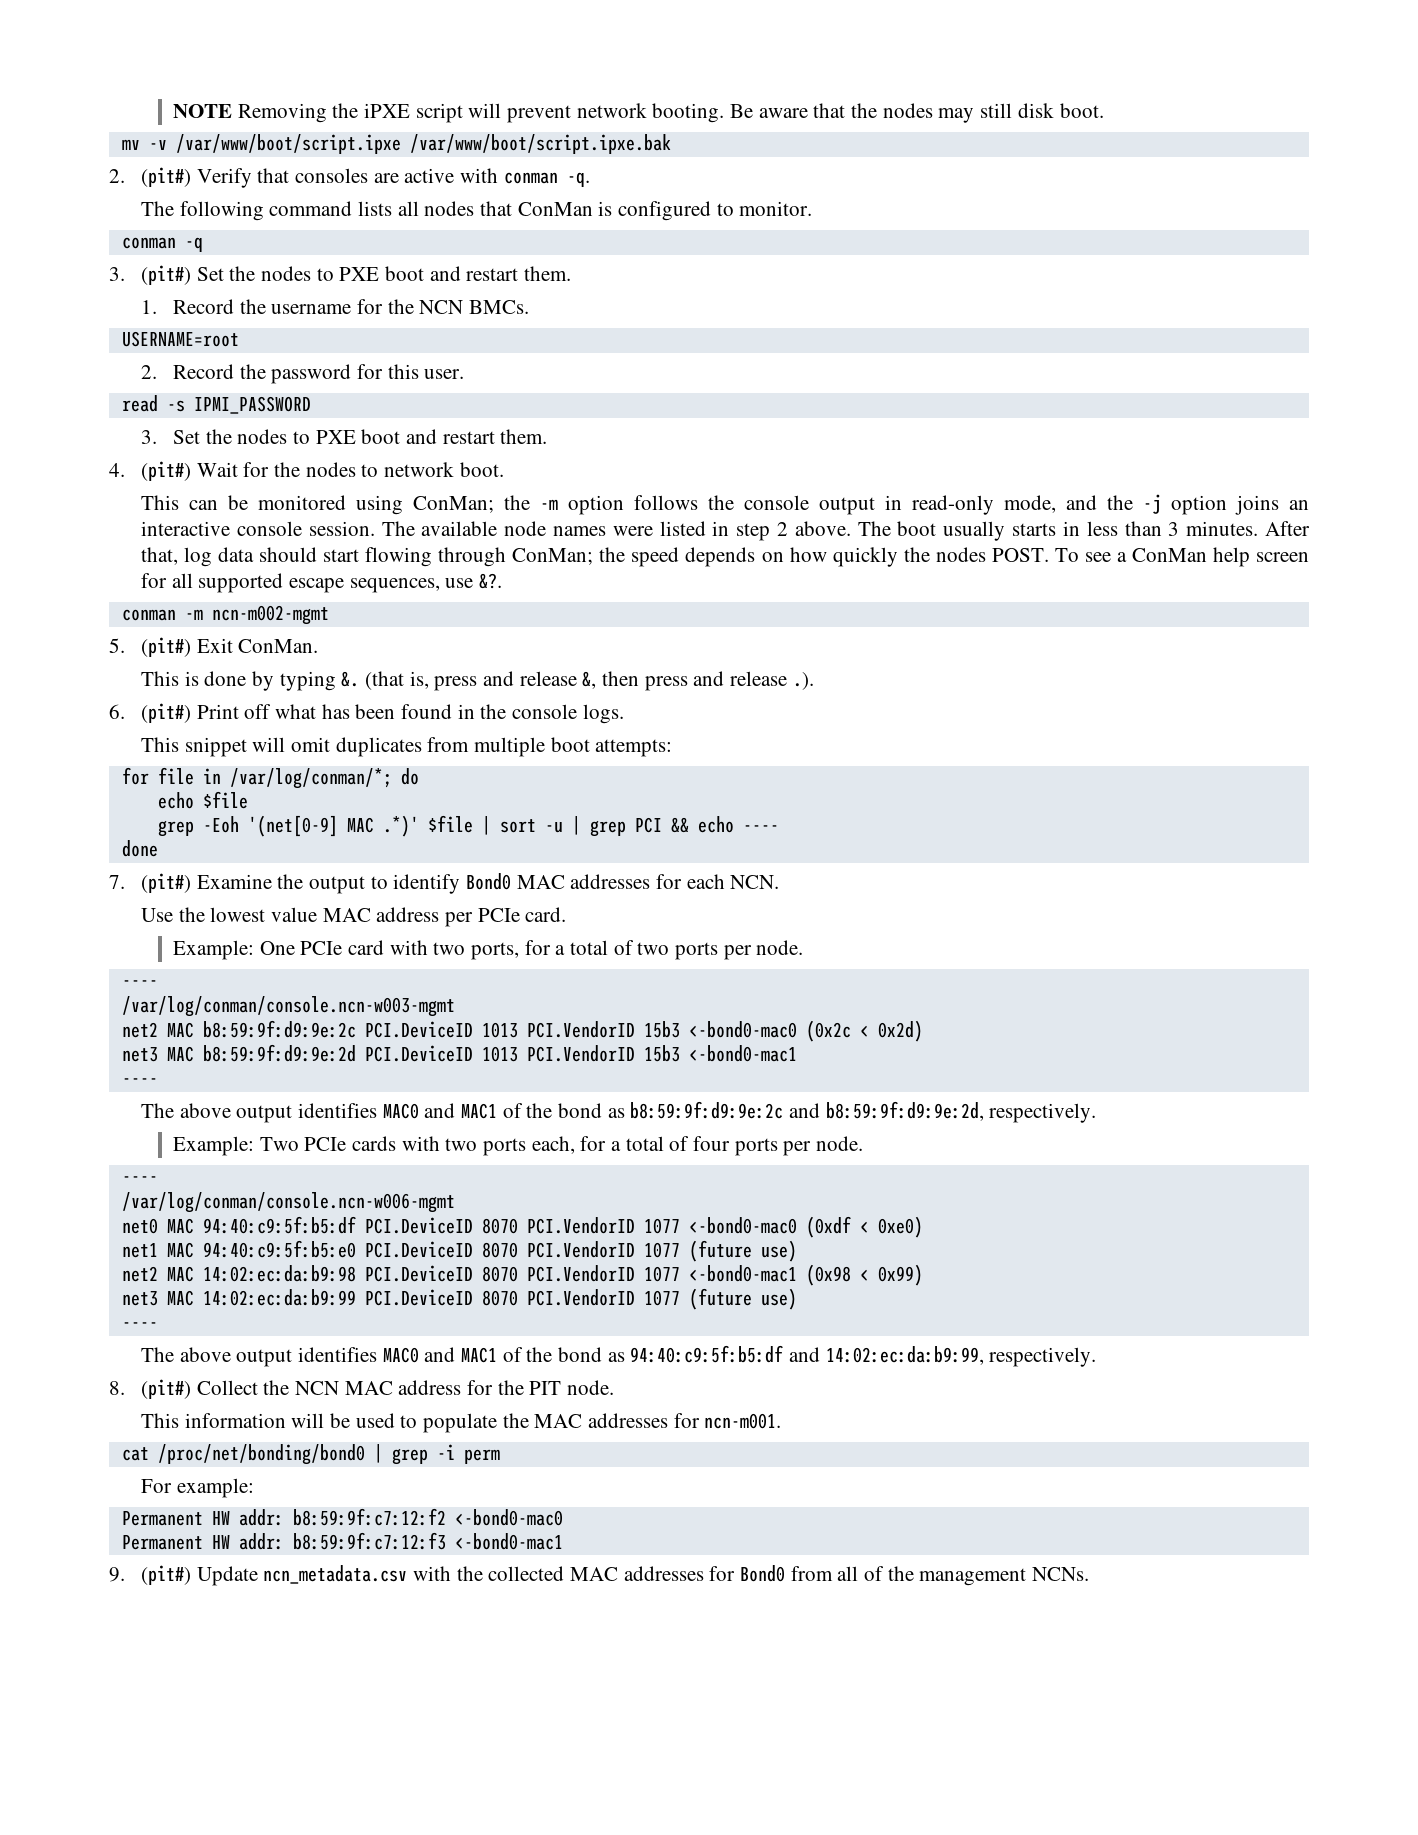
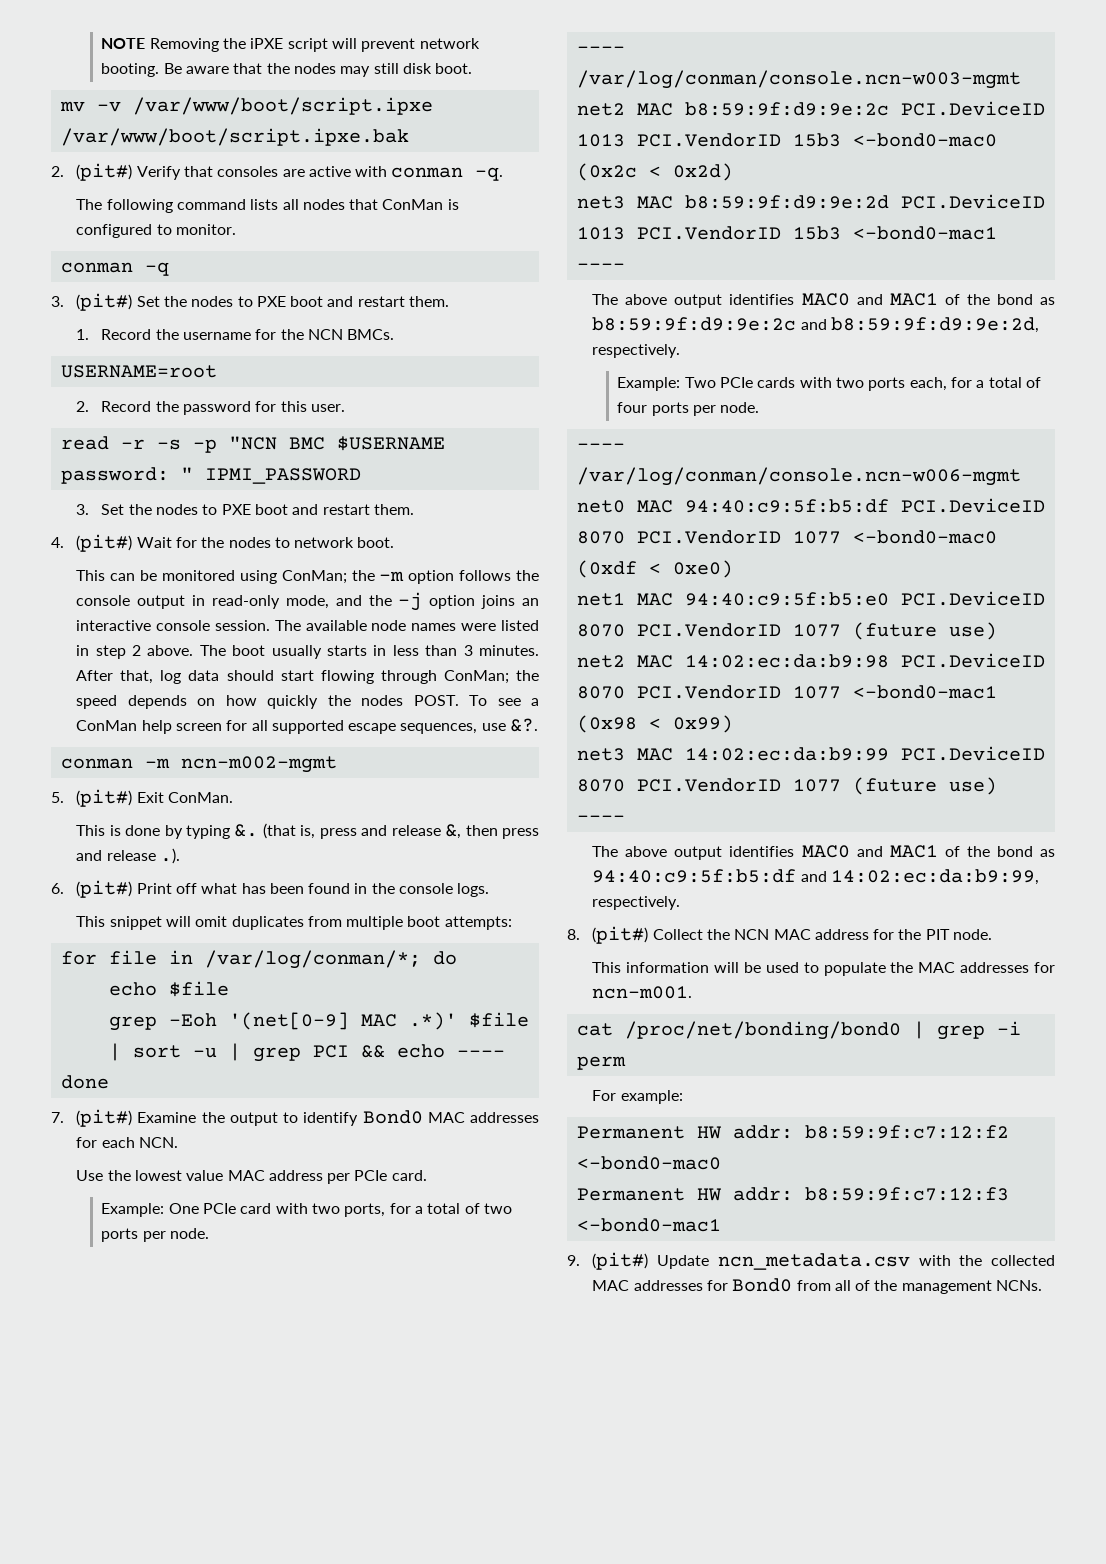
[166,400,185,412] -s -> [120,436,445,453] [60,467,193,484] -r -s -p "NCN BMC $USERNAME password: "

